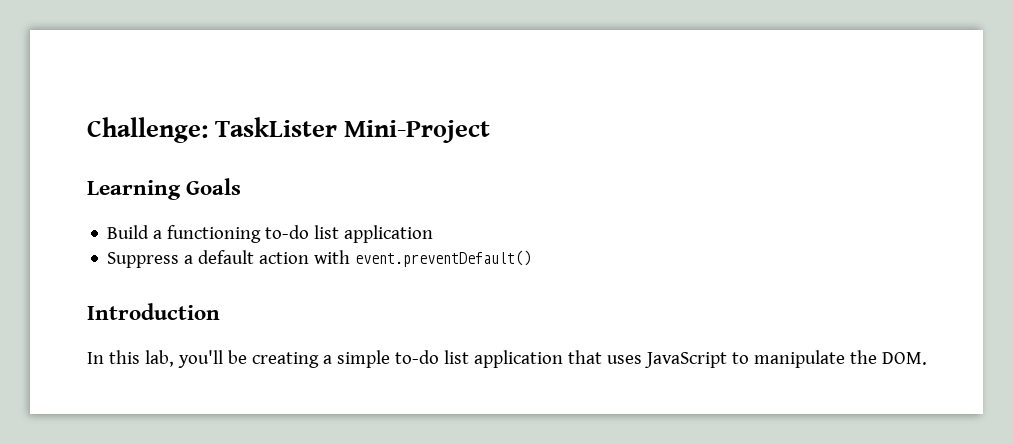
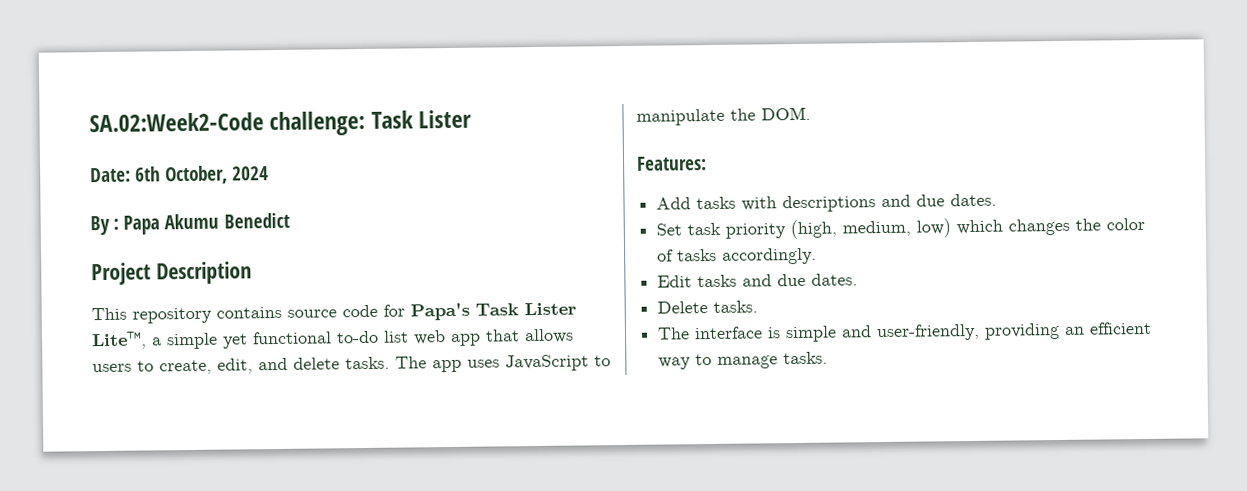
[87,117,491,143] [87,178,242,200] [107,225,434,243] [107,250,532,268] [87,303,220,320] [87,350,602,368] Challenge: TaskLister Mini-Project // Learning Goals // Build a functioning to-do list application // Suppress a default action with event.preventDefault() // Introduction // In this lab, you'll be creating a simple to-do list application that -> [89,109,473,137] [90,165,270,185] [90,212,290,236] [91,261,252,286] [91,302,577,324] [91,328,574,350] [92,356,462,375] SA.02:Week2-Code challenge: Task Lister // Date: 6th October, 2024 // By : Papa Akumu Benedict // Project Description // This repository contains source code for Papa's Task Lister Lite™, a simple yet functional to-do list web app that allows users to create, edit, and delete tasks. The app
(927, 358) none -> [636,156,707,171] [656,193,998,213] [656,217,1146,240] [657,247,818,265] [657,273,859,288] [657,300,759,314] [657,321,1153,343] [658,351,829,370] // Features: // Add tasks with descriptions and due dates. // Set task priority (high, medium, low) which changes the color of tasks accordingly. // Edit tasks and due dates. // Delete tasks. // The interface is simple and user-friendly, providing an efficient way to manage tasks.

